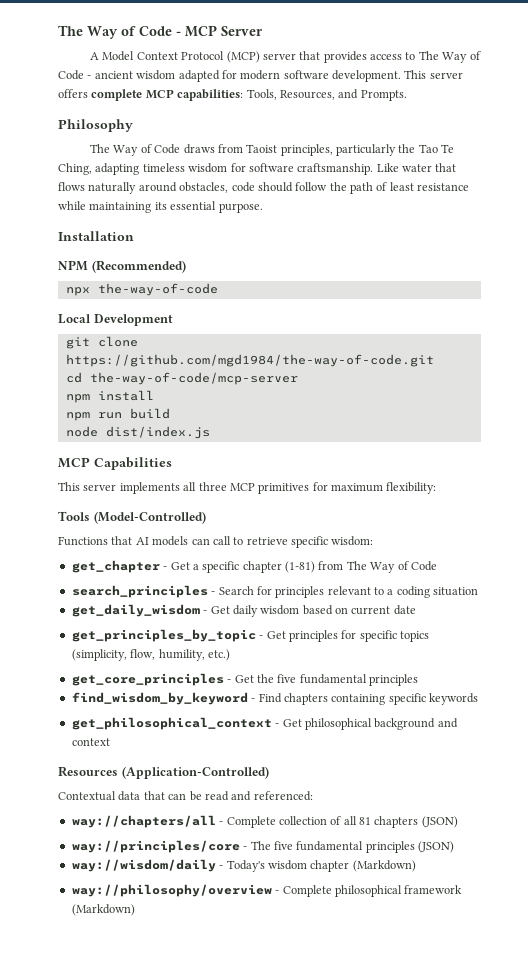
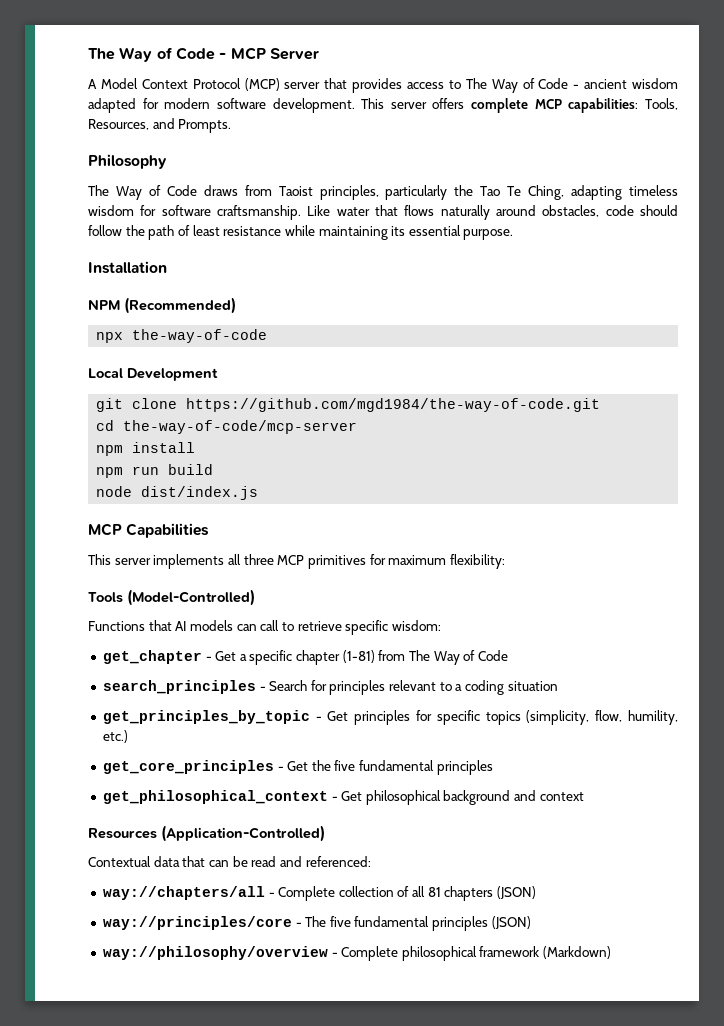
[71,604,416,617] // get_daily_wisdom - Get daily wisdom based on current date -> (558, 686) none
[71,692,478,705] // find_wisdom_by_keyword - Find chapters containing specific keywords -> (493, 767) none
[71,859,416,872] // way://wisdom/daily - Today's wisdom chapter (Markdown) -> (531, 922) none

